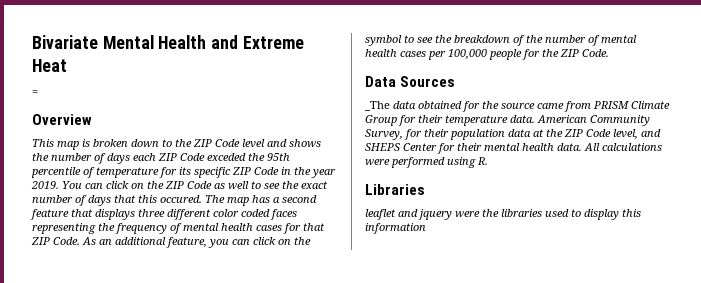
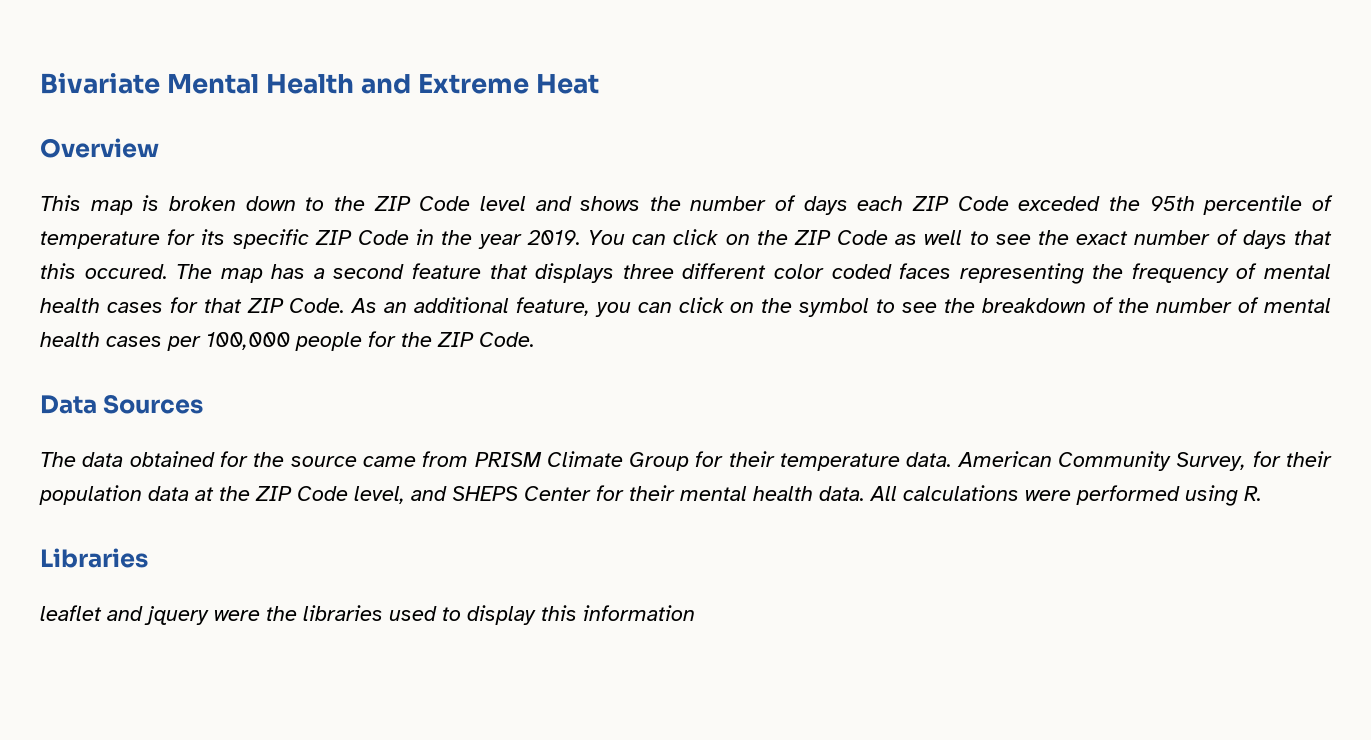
[32,90,38,95] // = -> (600, 84) none
[364,101,390,111] _The -> [40,452,76,467] The

